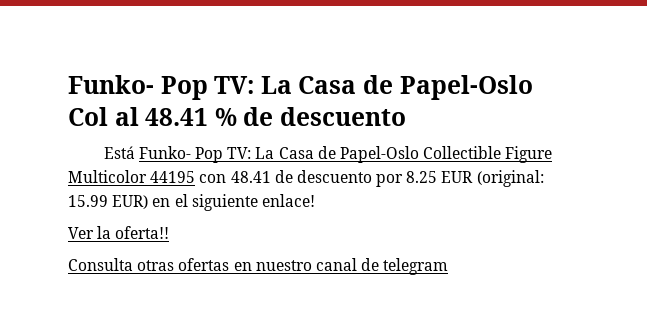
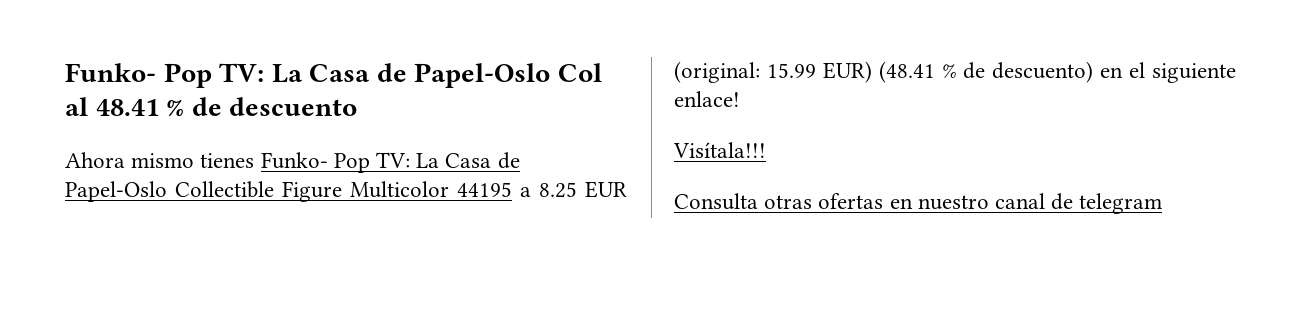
[103,146,135,159] Está -> [65,152,255,168] Ahora mismo tienes
[199,170,404,187] con 48.41 de descuento por -> [520,187,531,197] a
(149, 202) none -> [878,61,1094,83] (48.41 % de descuento)
[68,226,170,239] Ver la oferta!! -> [673,142,766,158] Visítala!!!

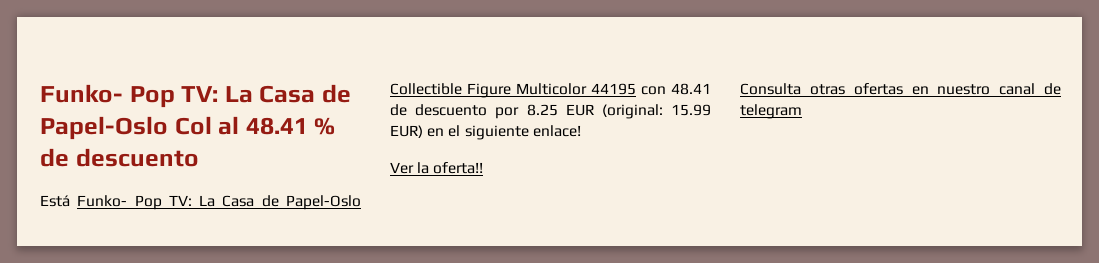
[65,152,255,168] Ahora mismo tienes -> [40,195,70,207] Está
[520,187,531,197] a -> [641,83,711,95] [390,104,520,119] con 48.41 de descuento por
[878,61,1094,83] (48.41 % de descuento) -> (423, 131) none
[673,142,766,158] Visítala!!! -> [390,162,484,174] Ver la oferta!!

